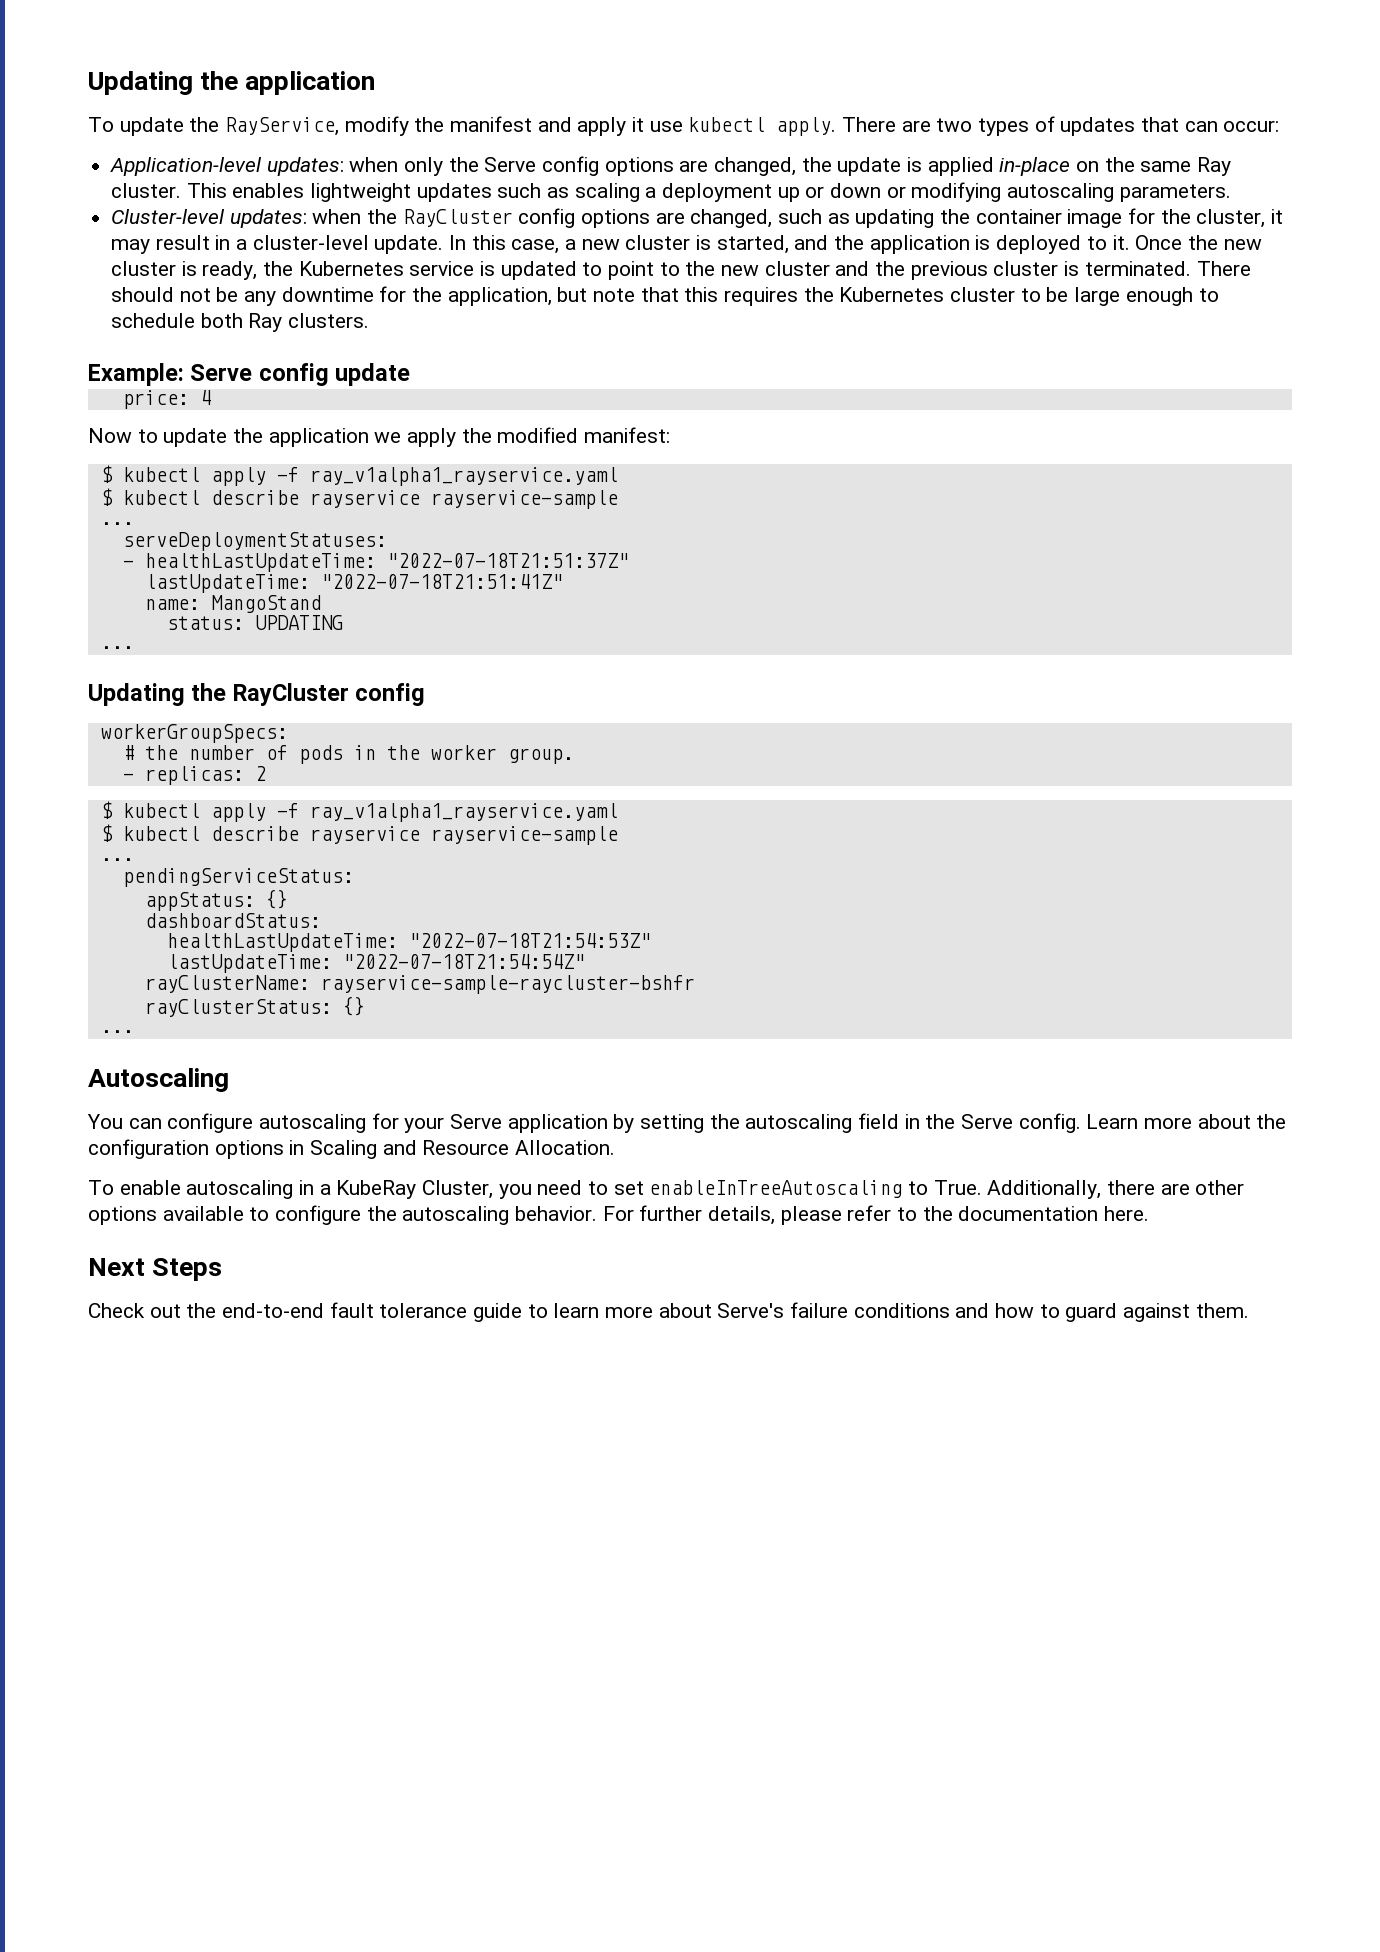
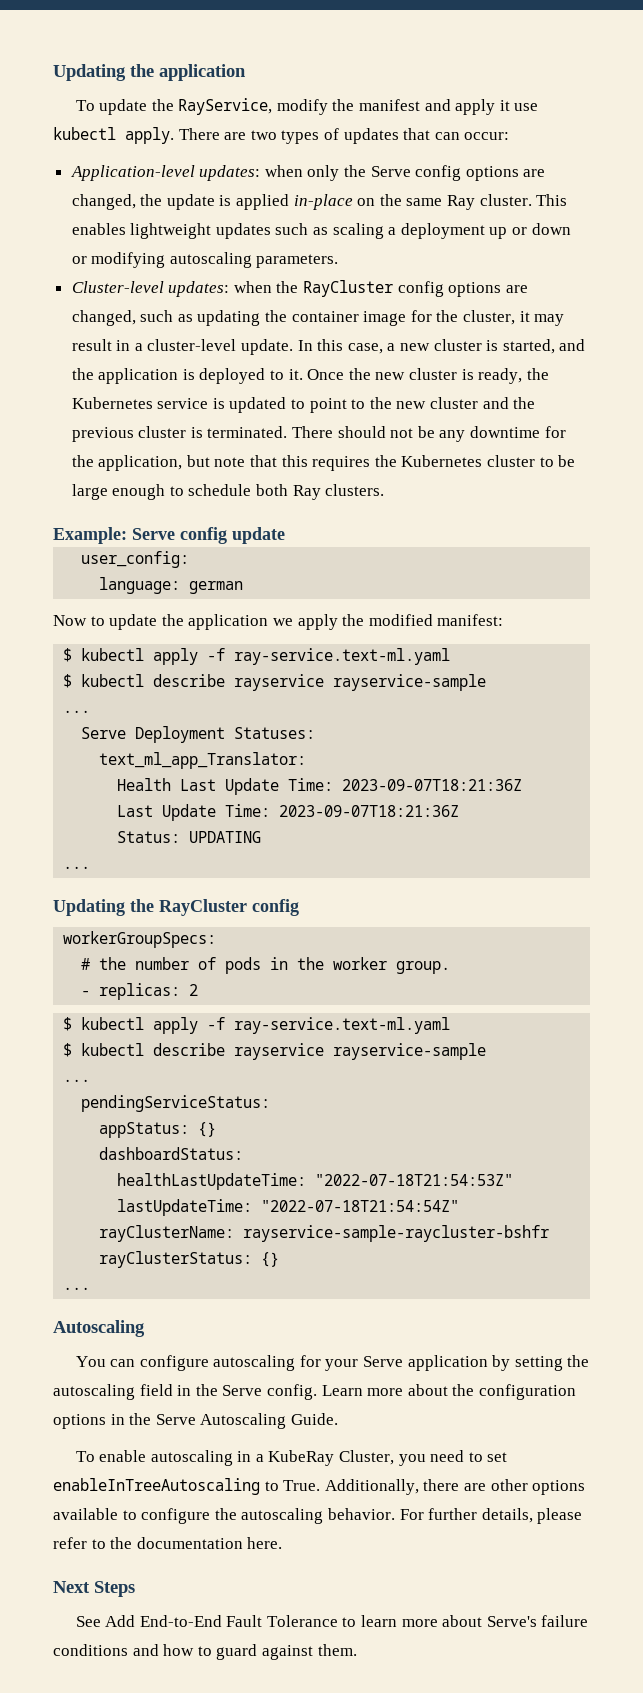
[122,390,211,409] price: 4 -> [81,551,190,568] [99,577,244,594] user_config: // language: german
[309,467,618,486] [100,488,618,509] [100,522,134,525] [122,532,387,551] [122,553,629,572] [144,574,563,593] [144,595,321,613] [166,616,244,630] ray_v1alpha1_rayservice.yaml // $ kubectl describe rayservice rayservice-sample // ... // serveDeploymentStatuses: // - healthLastUpdateTime: "2022-07-18T21:51:37Z" // lastUpdateTime: "2022-07-18T21:51:41Z" // name: MangoStand // status: -> [234,648,451,665] [63,674,487,691] [63,710,91,713] [81,726,316,743] [99,752,307,769] [117,778,523,795] [117,804,460,821] [117,831,181,843] ray-service.text-ml.yaml // $ kubectl describe rayservice rayservice-sample // ... // Serve Deployment Statuses: // text_ml_app_Translator: // Health Last Update Time: 2023-09-07T18:21:36Z // Last Update Time: 2023-09-07T18:21:36Z // Status:
[309,803,618,822] ray_v1alpha1_rayservice.yaml -> [234,1017,451,1034] ray-service.text-ml.yaml
[310,1140,616,1159] Scaling and Resource Allocation. -> [129,1413,338,1429] the Serve Autoscaling Guide.
[88,1302,523,1322] Check out the end-to-end fault tolerance guide -> [75,1615,338,1627] See Add End-to-End Fault Tolerance

